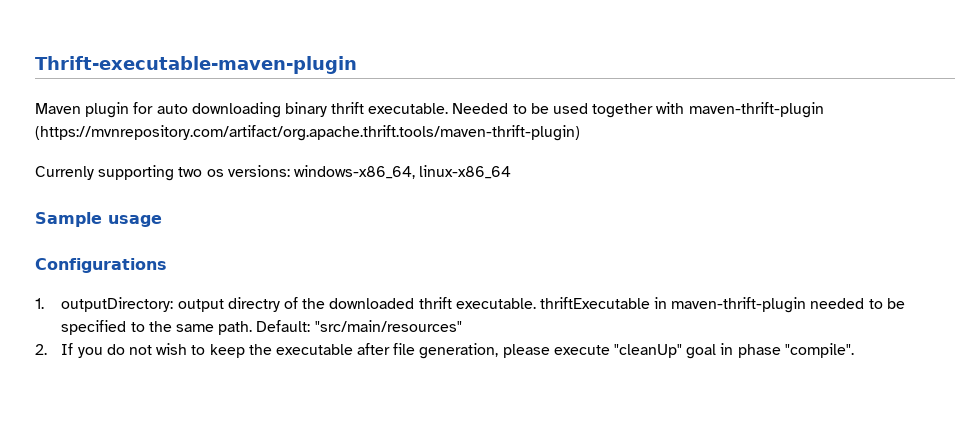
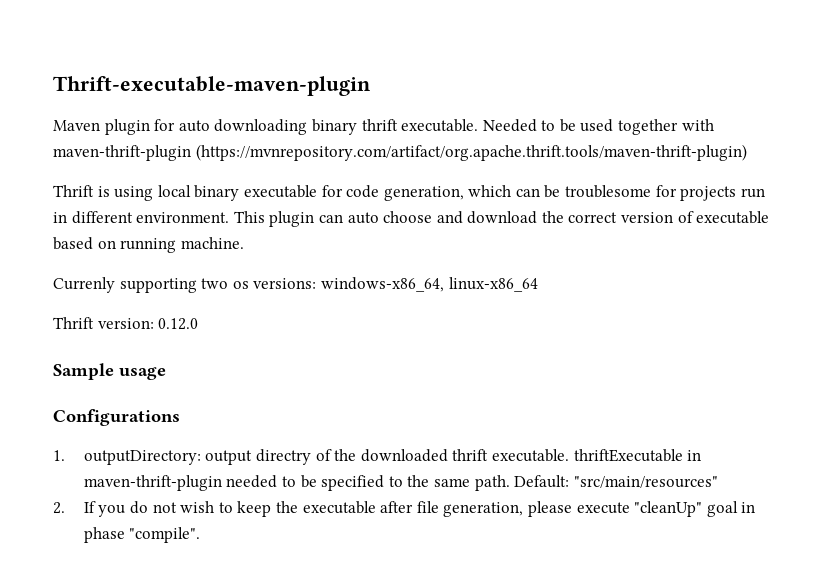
(580, 133) none -> [53,185,765,201] [53,211,770,227] [53,237,244,253] // Thrift is using local binary executable for code generation, which can be troublesome for projects run in different environment. This plugin can auto choose and download the correct version of executable based on running machine.
(512, 172) none -> [53,317,199,330] // Thrift version: 0.12.0

